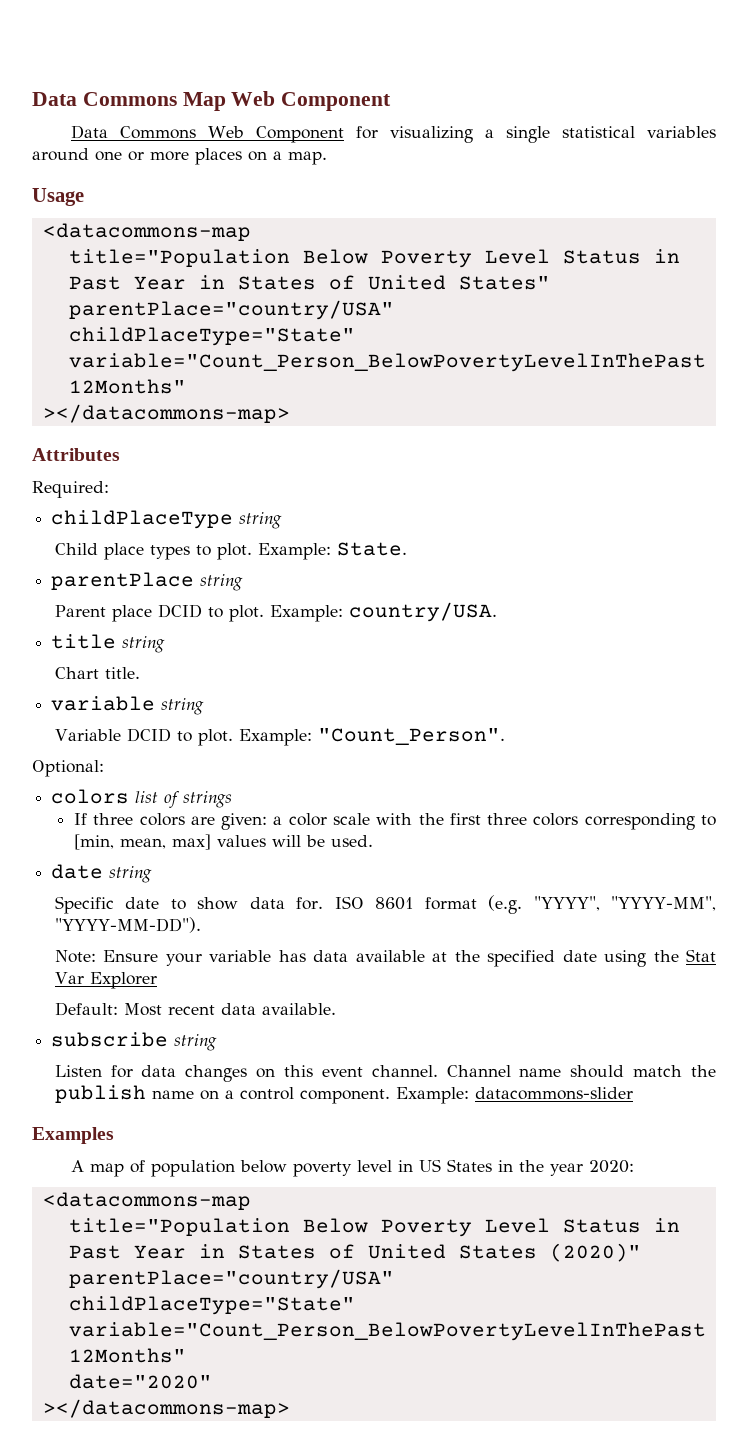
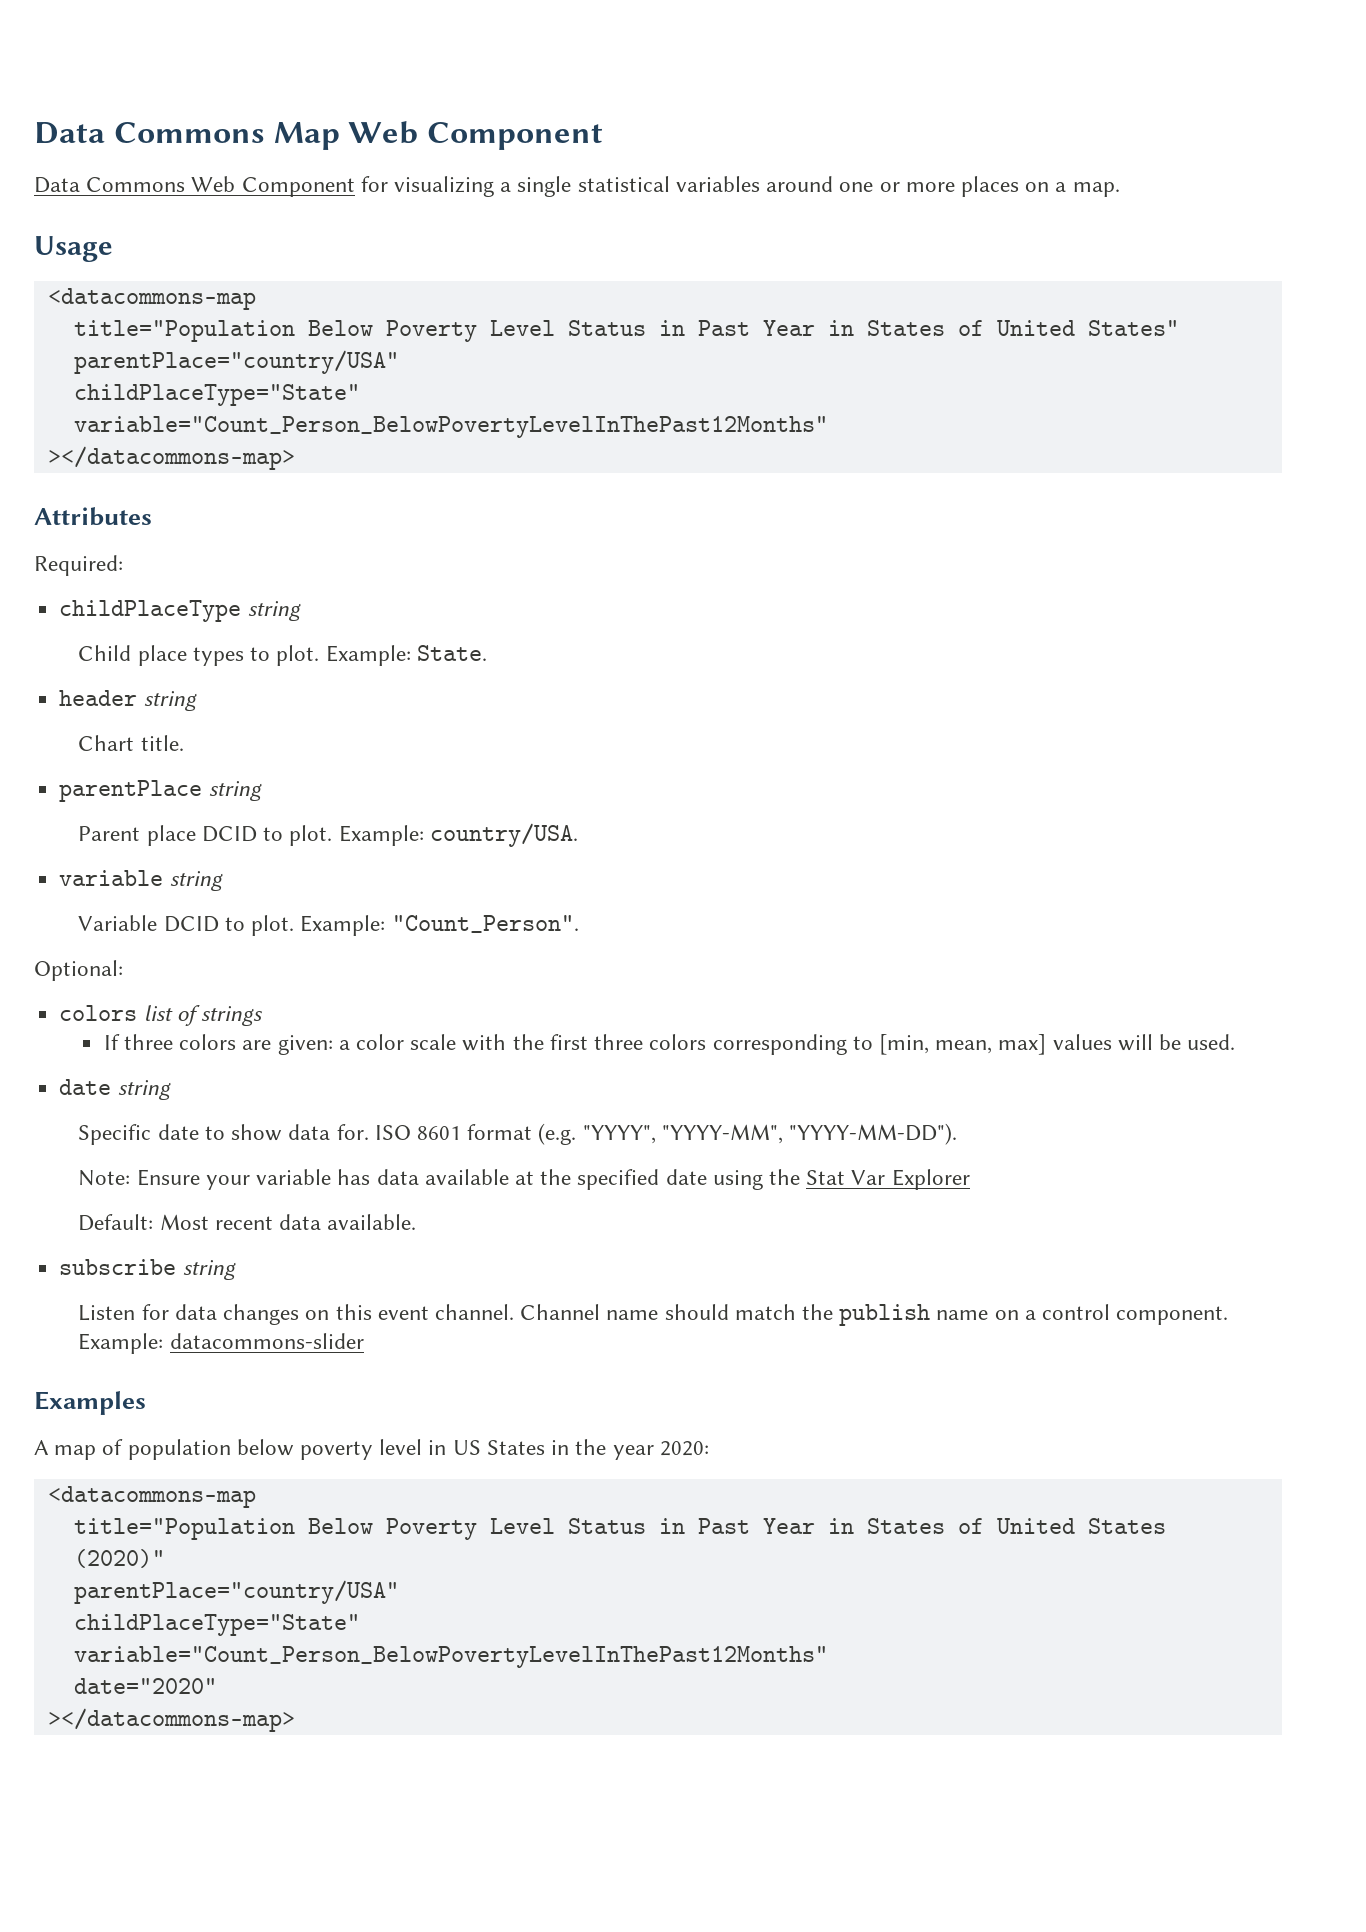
(407, 549) none -> [59,690,197,711] [78,735,184,751] // header string // Chart title.
[51,634,166,653] [54,667,140,679] // title string // Chart title. -> (578, 835) none

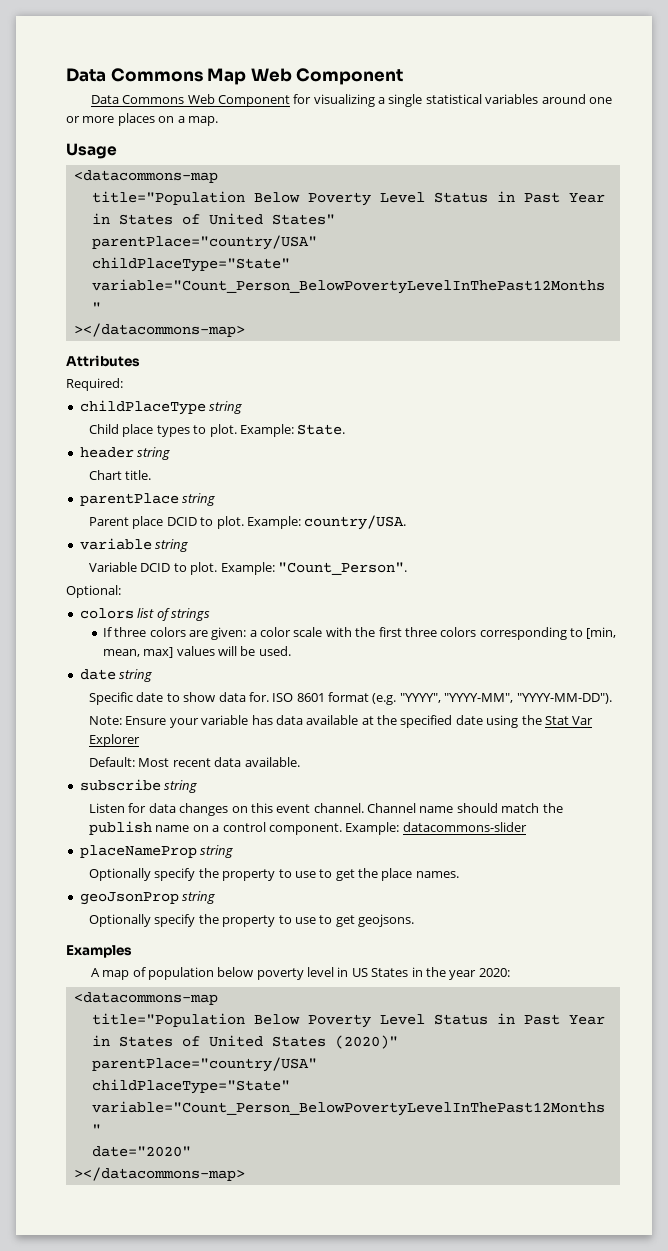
(364, 1341) none -> [79,845,234,858] [89,868,459,881] [79,891,216,905] [89,914,415,927] // placeNameProp string // Optionally specify the property to use to get the place names. // geoJsonProp string // Optionally specify the property to use to get geojsons.

